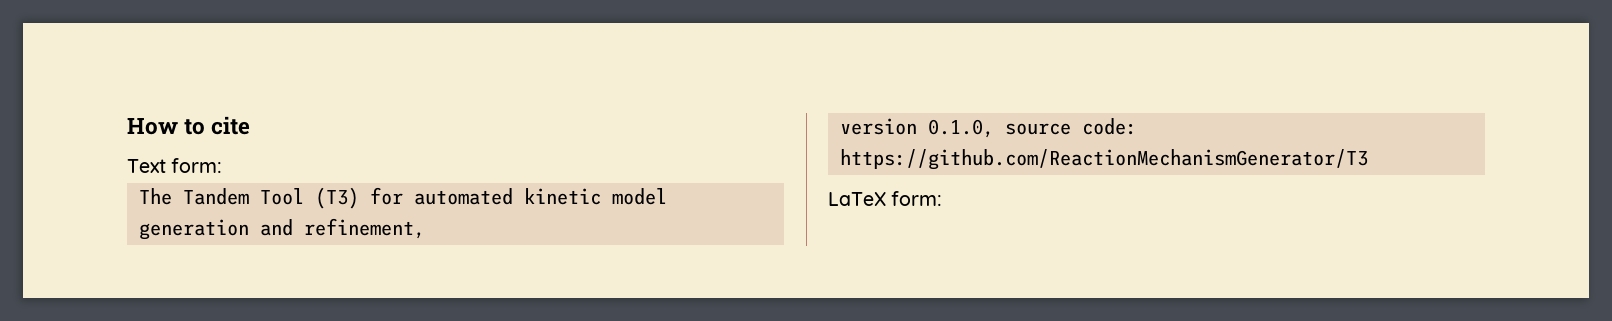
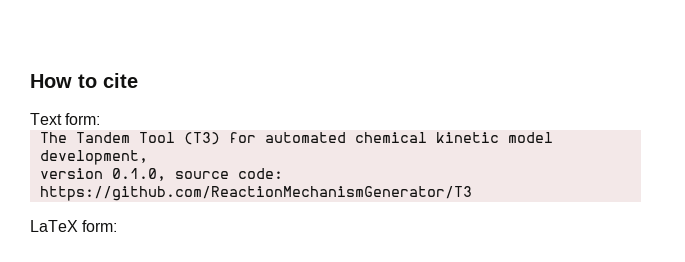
(513, 196) none -> [354,132,427,143] chemical
[138,218,425,240] generation and refinement, -> [39,150,148,165] development,

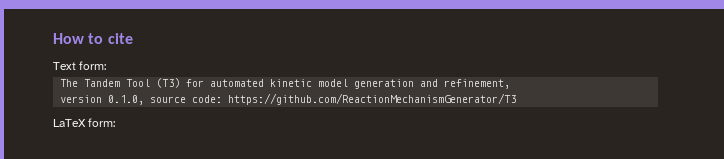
[354,132,427,143] chemical -> (265, 83) none
[39,150,148,165] development, -> [354,79,511,89] generation and refinement,

